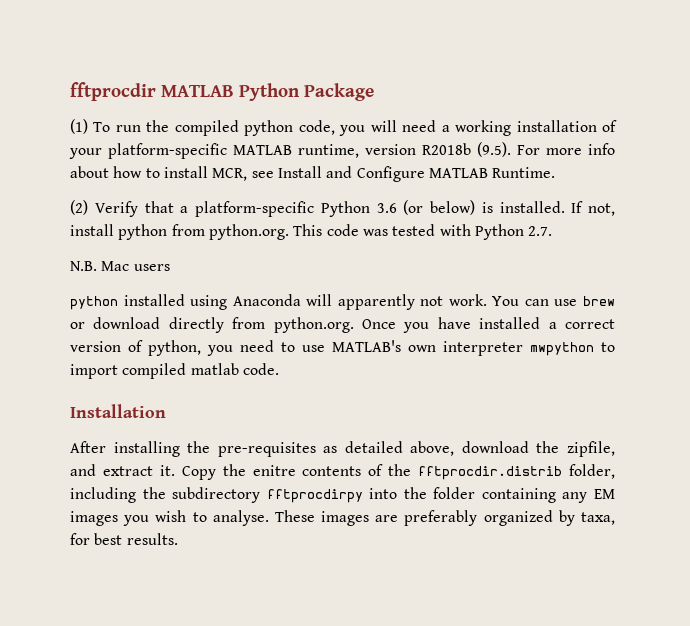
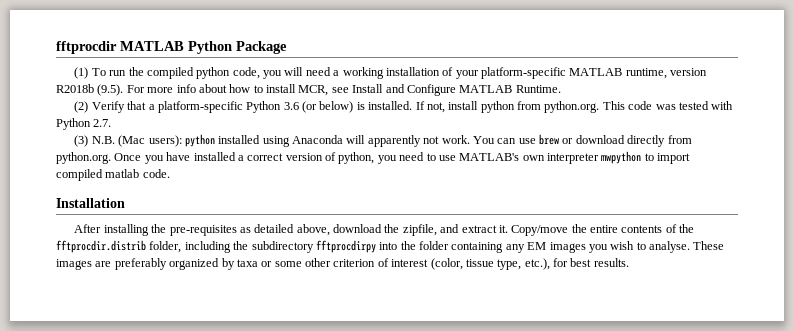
[70,261,170,271] N.B. Mac users // -> [74,135,182,147] (3) N.B. (Mac users):
[181,464,296,480] Copy the enitre -> [511,224,619,236] Copy/move the entire
[581,512,615,525] taxa, -> [236,258,550,270] taxa or some other criterion of interest (color, tissue type, etc.),

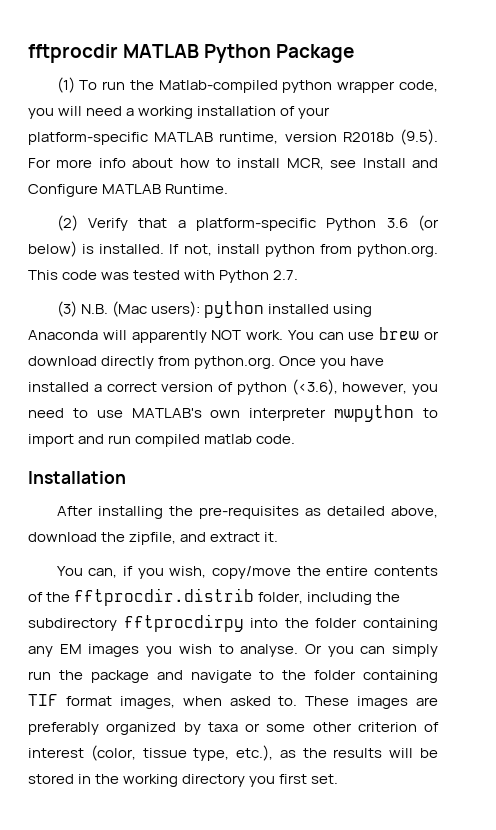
[146,67,231,79] compiled python -> [158,80,396,93] Matlab-compiled python wrapper
[423,136,440,144] not -> [211,330,242,340] NOT
[338,152,375,164] python, -> [236,379,408,395] python (<3.6), however,
(691, 158) none -> [78,434,132,444] and run
[511,225,569,236] Copy/move -> [56,566,291,579] // You can, if you wish, copy/move
(690, 247) none -> [304,644,438,657] [28,670,438,683] [28,694,298,709] Or you can simply run the package and navigate to the folder containing TIF format images, when asked to.
[553,258,629,267] for best results. -> [279,748,438,758] [28,774,339,787] as the results will be stored in the working directory you first set.

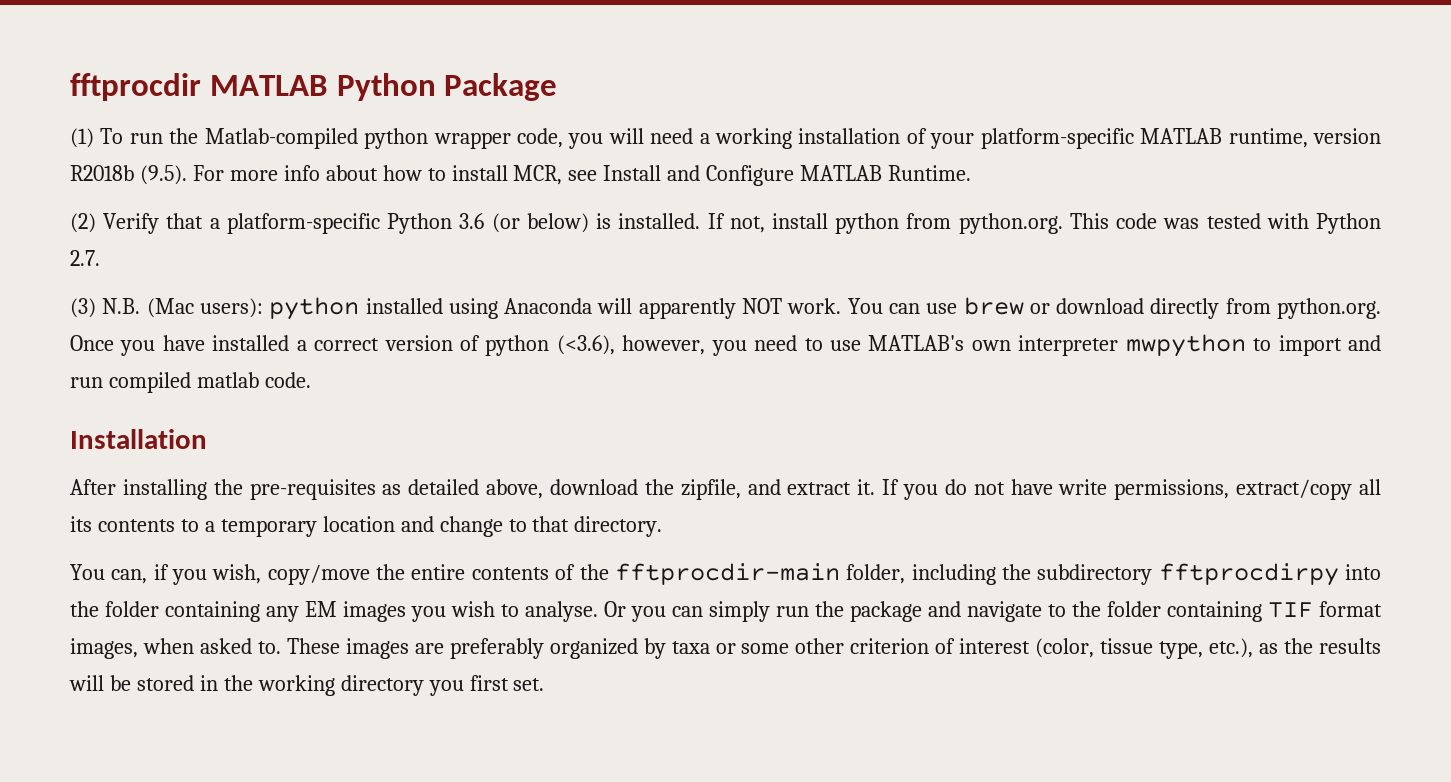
(279, 537) none -> [882,479,1382,500] [70,516,663,537] If you do not have write permissions, extract/copy all its contents to a temporary location and change to that directory.
[74,588,255,606] fftprocdir.distrib -> [614,563,840,585] fftprocdir-main

